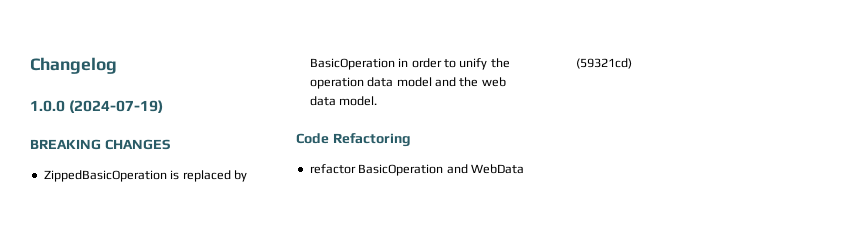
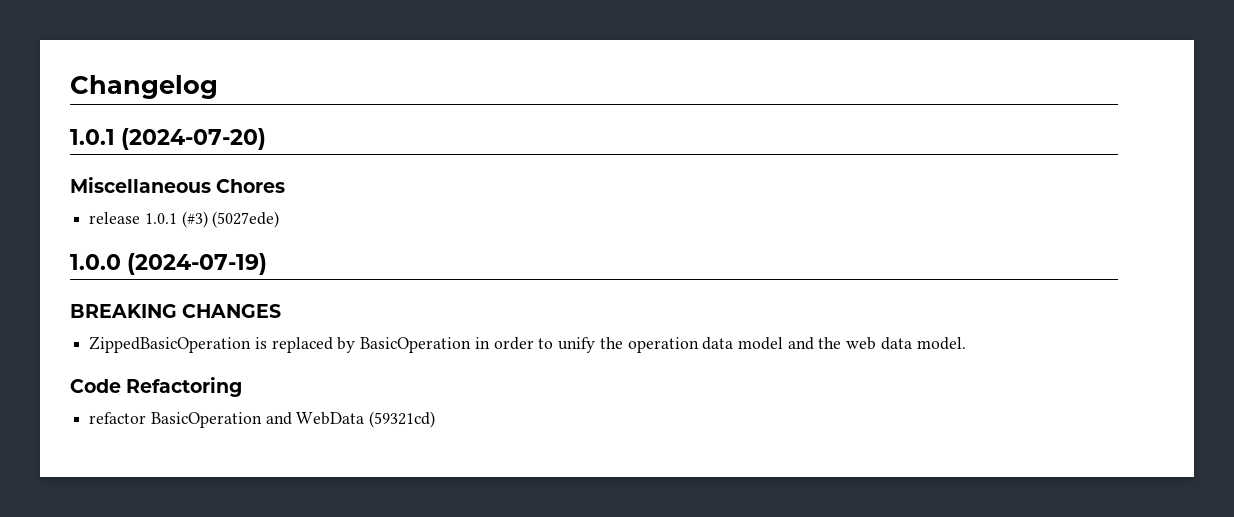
(117, 65) none -> [70,128,266,150] [70,177,286,193] [89,211,280,228] // 1.0.1 (2024-07-20) // Miscellaneous Chores // release 1.0.1 (#3) (5027ede)

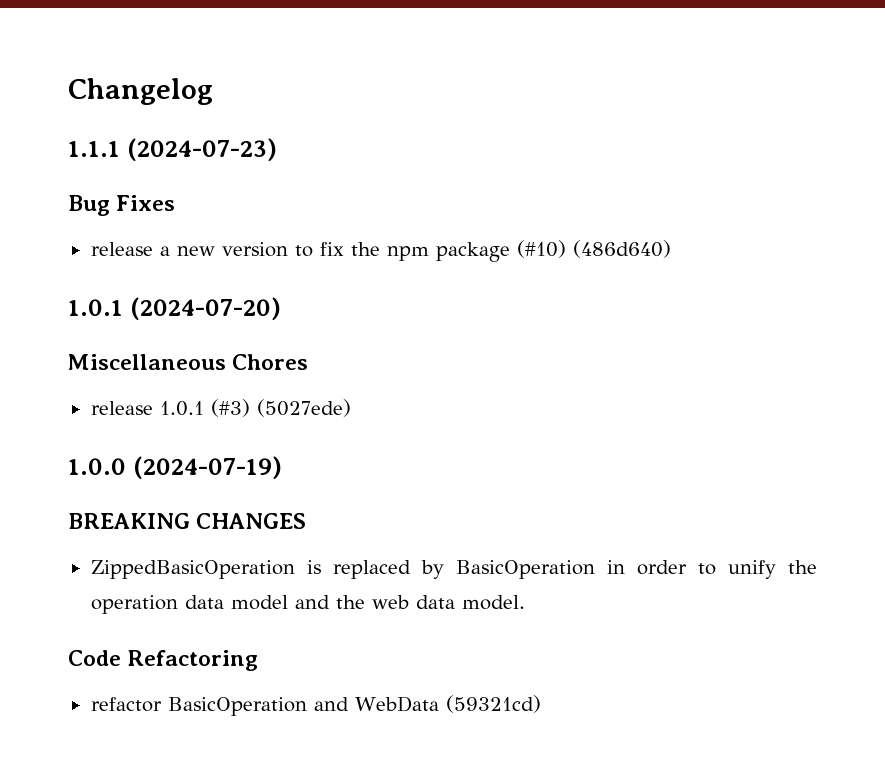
(218, 87) none -> [68,138,277,161] [68,195,176,216] [90,240,671,262] // 1.1.1 (2024-07-23) // Bug Fixes // release a new version to fix the npm package (#10) (486d640)

